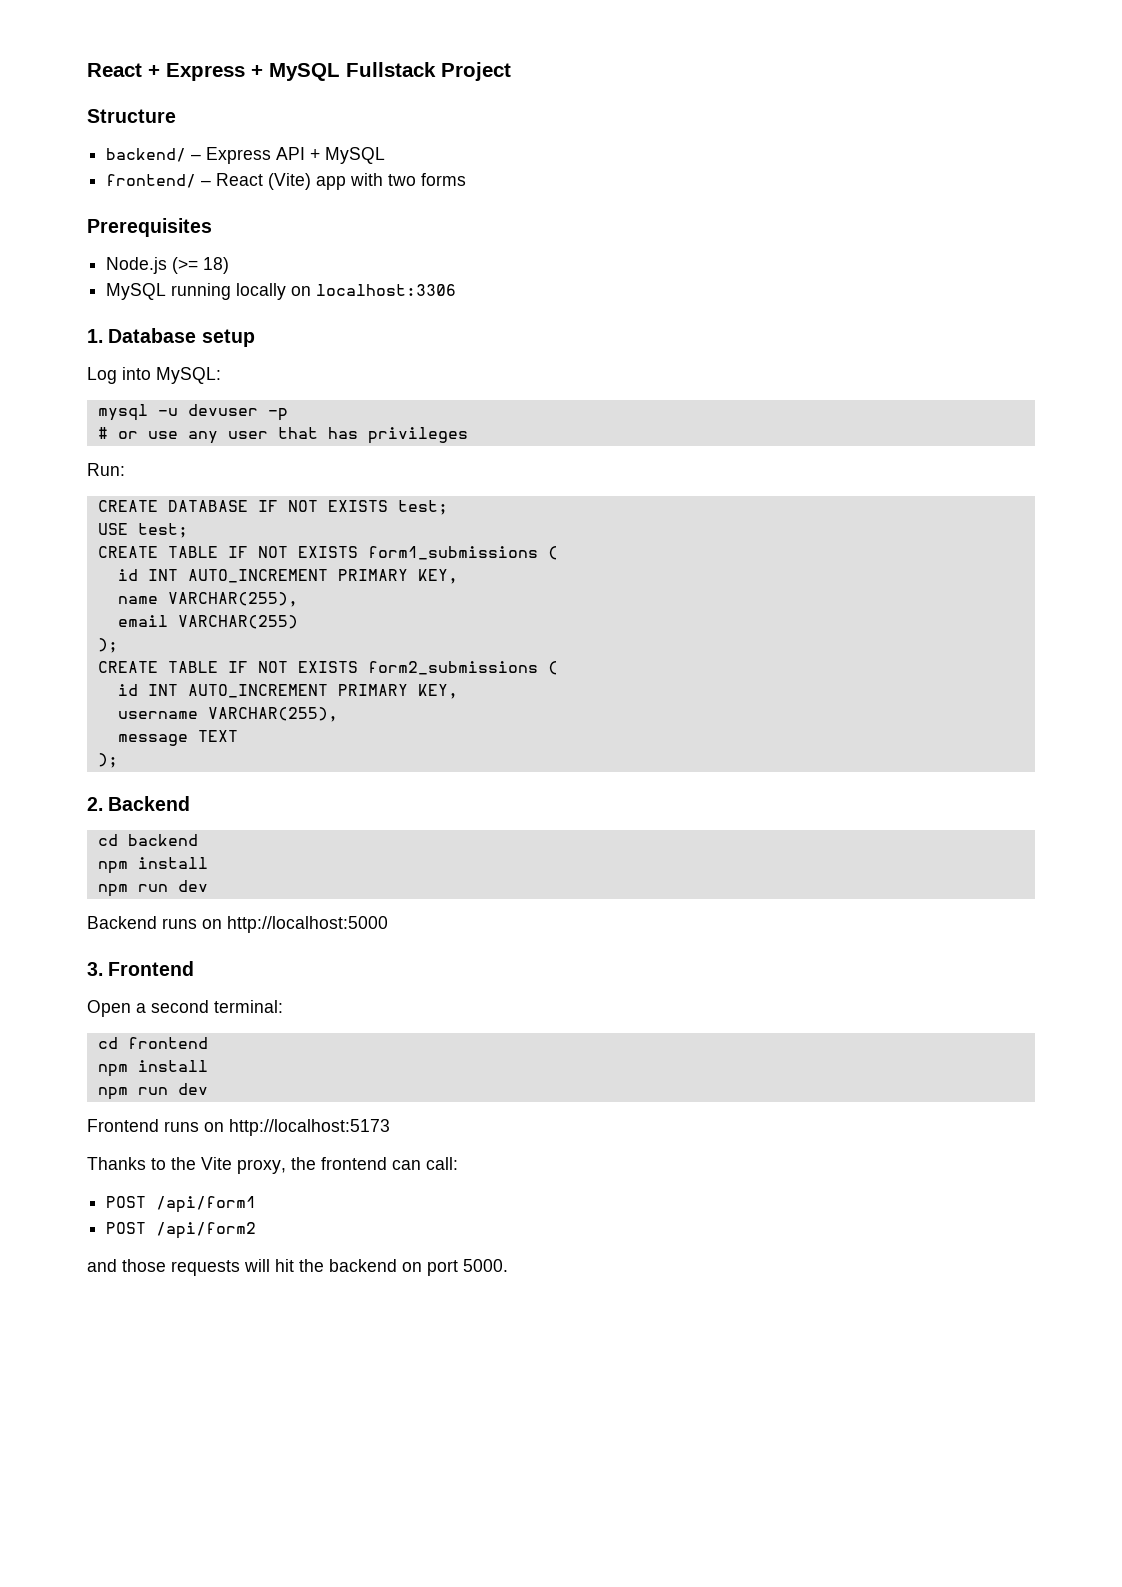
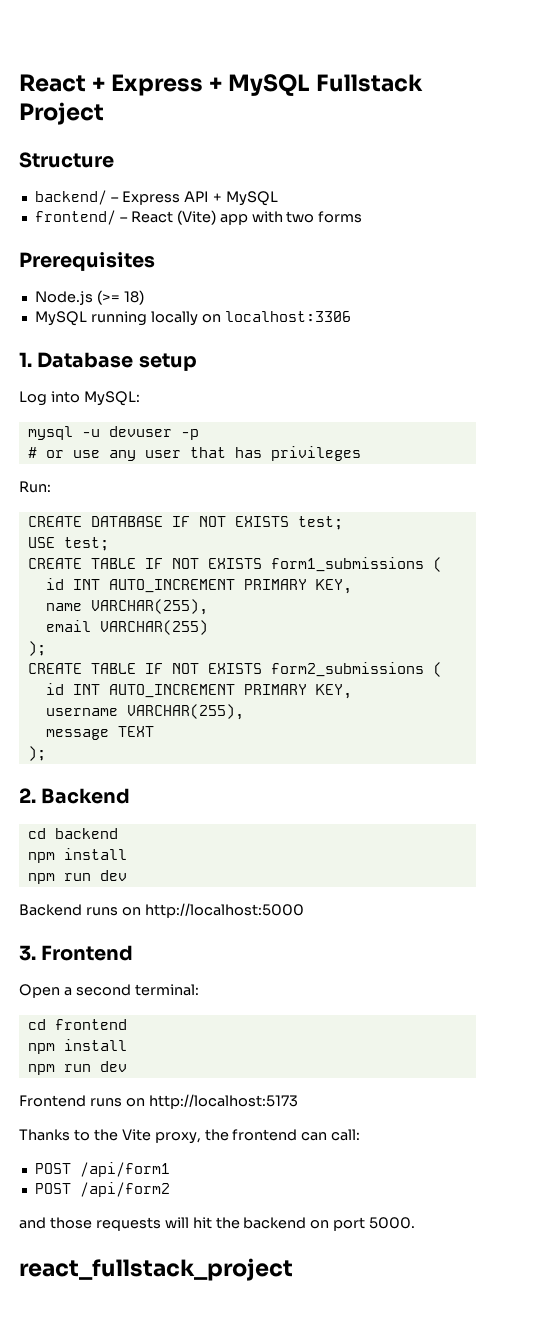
(508, 1265) none -> [19,1258,293,1281] // react_fullstack_project

